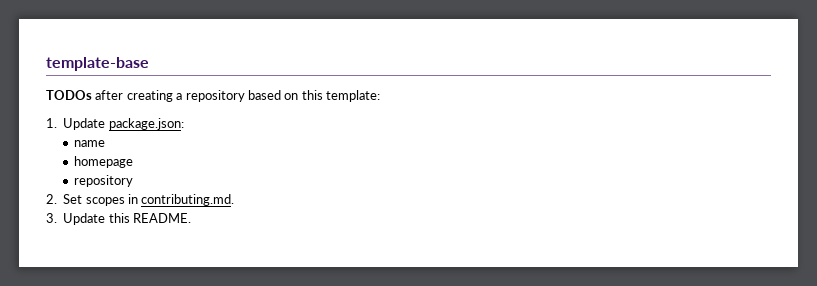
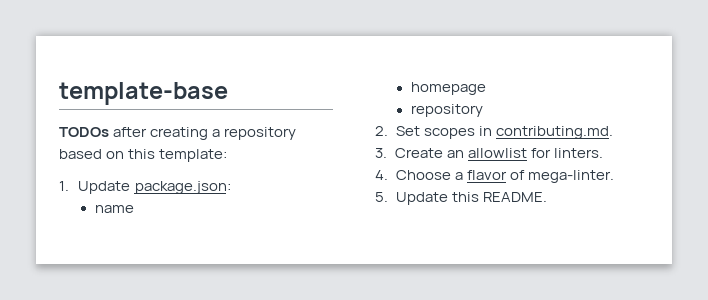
(57, 218) none -> [394,148,603,158] [375,170,614,183] [375,192,388,202] Create an allowlist for linters. // 4. Choose a flavor of mega-linter. // 5.

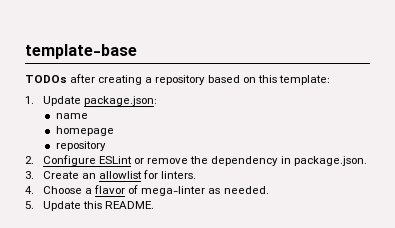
[395,126,613,139] Set scopes in contributing.md. -> [42,155,367,166] Configure ESLint or remove the dependency in package.json.
[527,170,614,183] mega-linter. -> [141,186,269,196] mega-linter as needed.

